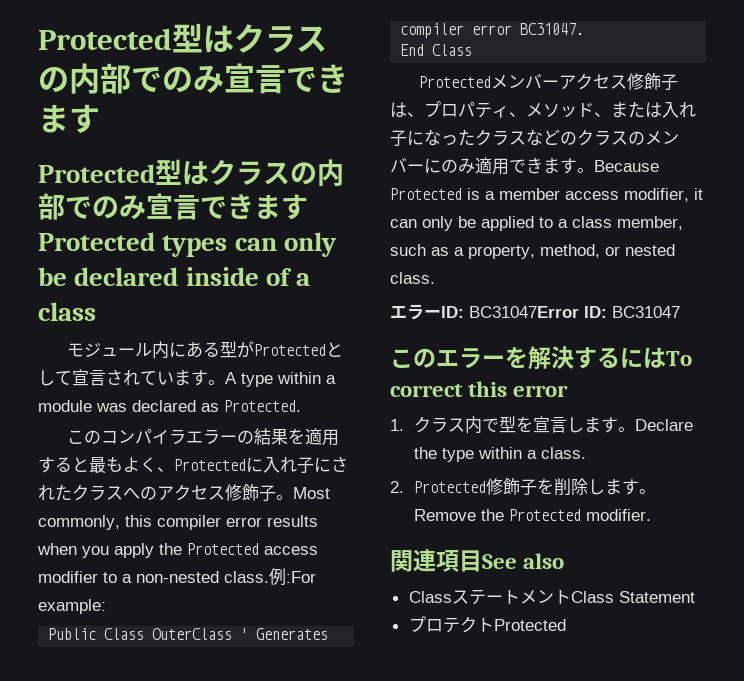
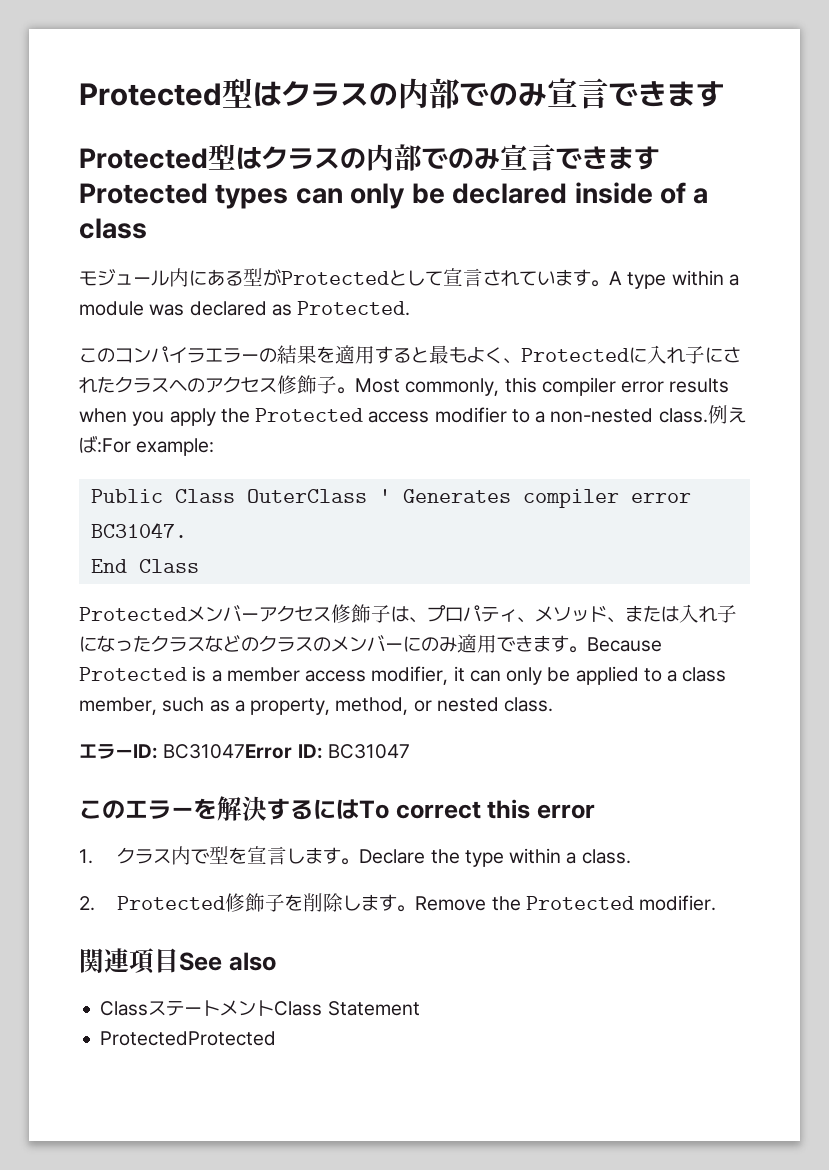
(286, 577) none -> [727,407,746,423] [79,436,98,453] えば
[408,616,566,633] プロテクトProtected -> [100,1031,277,1046] ProtectedProtected

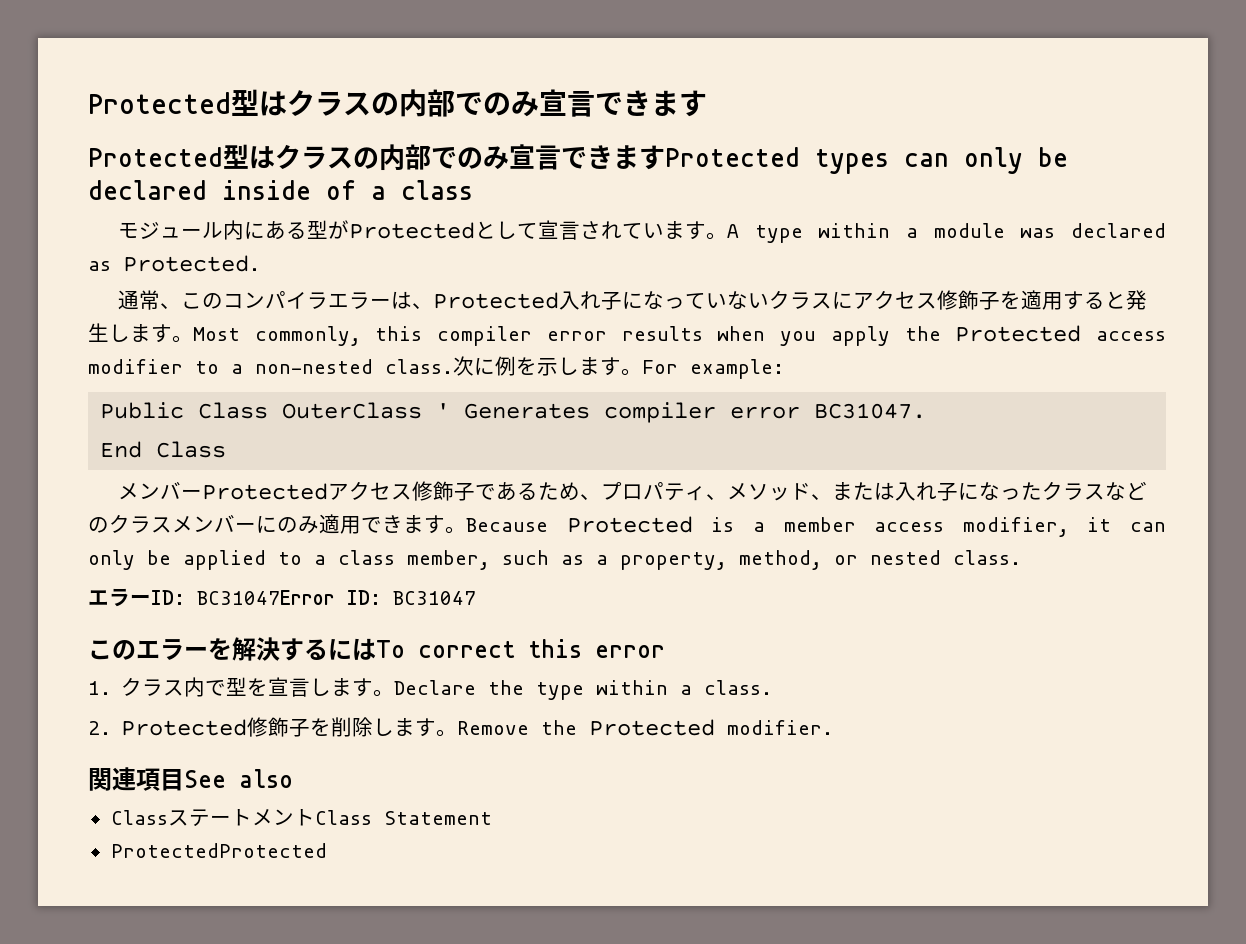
(411, 308) none -> [118,290,182,310] 通常、
[259,345,741,364] [79,375,337,394] の結果を適用すると最もよく、Protectedに入れ子にされたクラスへのアクセス修飾子 -> [391,290,1148,310] [88,323,172,343] は、Protected入れ子になっていないクラスにアクセス修飾子を適用すると発生します
[707,405,746,424] [79,436,131,453] 例えば:For -> [453,356,678,376] 次に例を示します。For
[79,604,409,623] Protectedメンバーアクセス修飾子は -> [118,481,581,501] メンバーProtectedアクセス修飾子であるため
[313,637,331,652] の -> (172, 525) none

